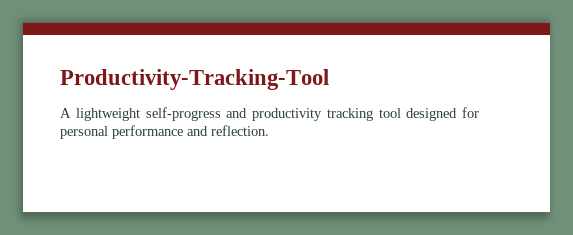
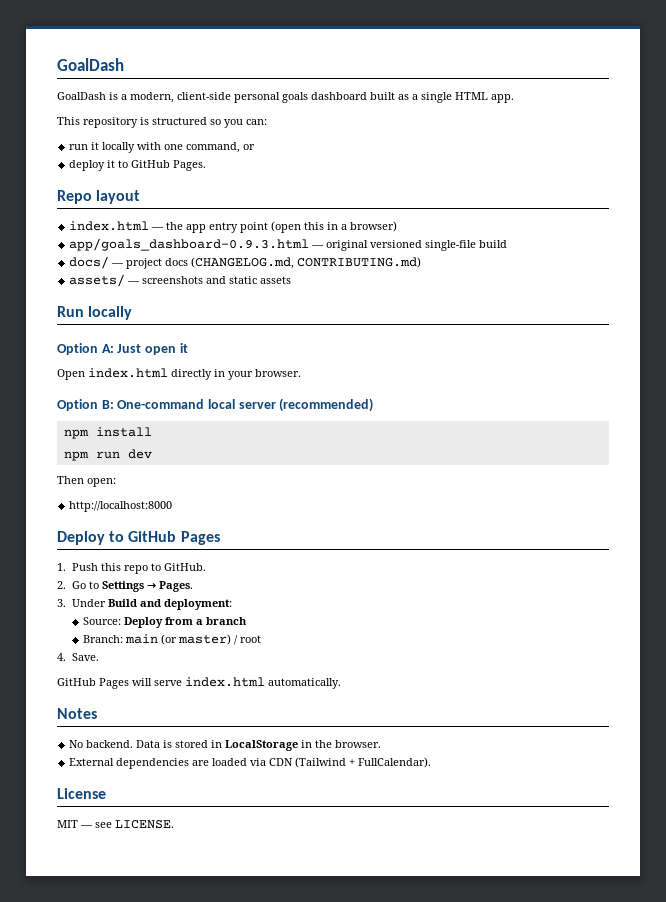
[60,69,329,90] [60,107,479,121] [60,125,269,139] Productivity-Tracking-Tool // A lightweight self-progress and productivity tracking tool designed for personal performance and reflection. -> [57,58,124,71] [57,92,514,103] [57,117,267,128] [69,142,256,153] [69,160,207,171] [57,190,141,204] [69,221,398,233] [69,238,508,251] [69,256,422,269] [69,274,292,287] [57,306,133,320] [57,343,188,355] [57,368,301,380] [57,398,374,412] [63,427,152,439] [63,449,152,461] [57,476,116,487] [69,501,173,512] [57,531,220,545] [57,563,206,574] [57,581,193,592] [57,599,232,610] [83,617,248,628] [83,634,262,645] [57,653,99,661] [57,677,341,689] [57,708,97,719] [69,740,382,751] [69,757,432,769] [57,788,106,799] [57,820,174,829] GoalDash // GoalDash is a modern, client-side personal goals dashboard built as a single HTML app. // This repository is structured so you can: // run it locally with one command, or // deploy it to GitHub Pages. // Repo layout // index.html — the app entry point (open this in a browser) // app/goals_dashboard-0.9.3.html — original versioned single-file build // docs/ — project docs (CHANGELOG.md, CONTRIBUTING.md) // assets/ — screenshots and static assets // Run locally // Option A: Just open it // Open index.html directly in your browser. // Option B: One-command local server (recommended) // npm install // npm run dev // Then open: // http://localhost:8000 // Deploy to GitHub Pages // 1. Push this repo to GitHub. // 2. Go to Settings → Pages. // 3. Under Build and deployment: // Source: Deploy from a branch // Branch: main (or master) / root // 4. Save. // GitHub Pages will serve index.html automatically. // Notes // No backend. Data is stored in LocalStorage in the browser. // External dependencies are loaded via CDN (Tailwind + FullCalendar). // License // MIT — see LICENSE.

